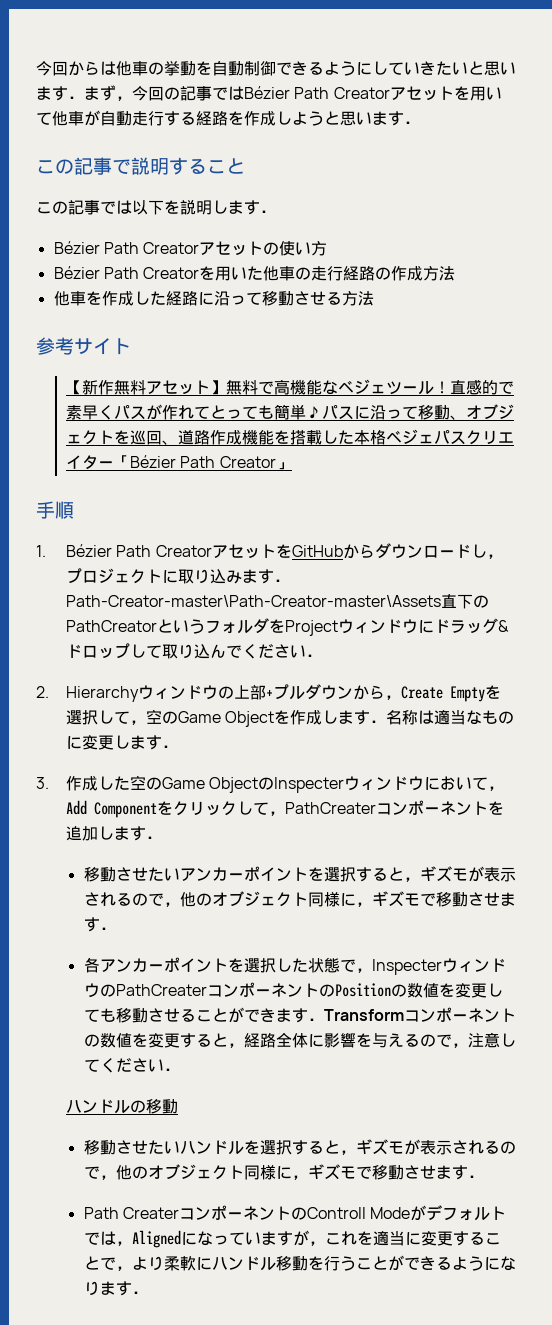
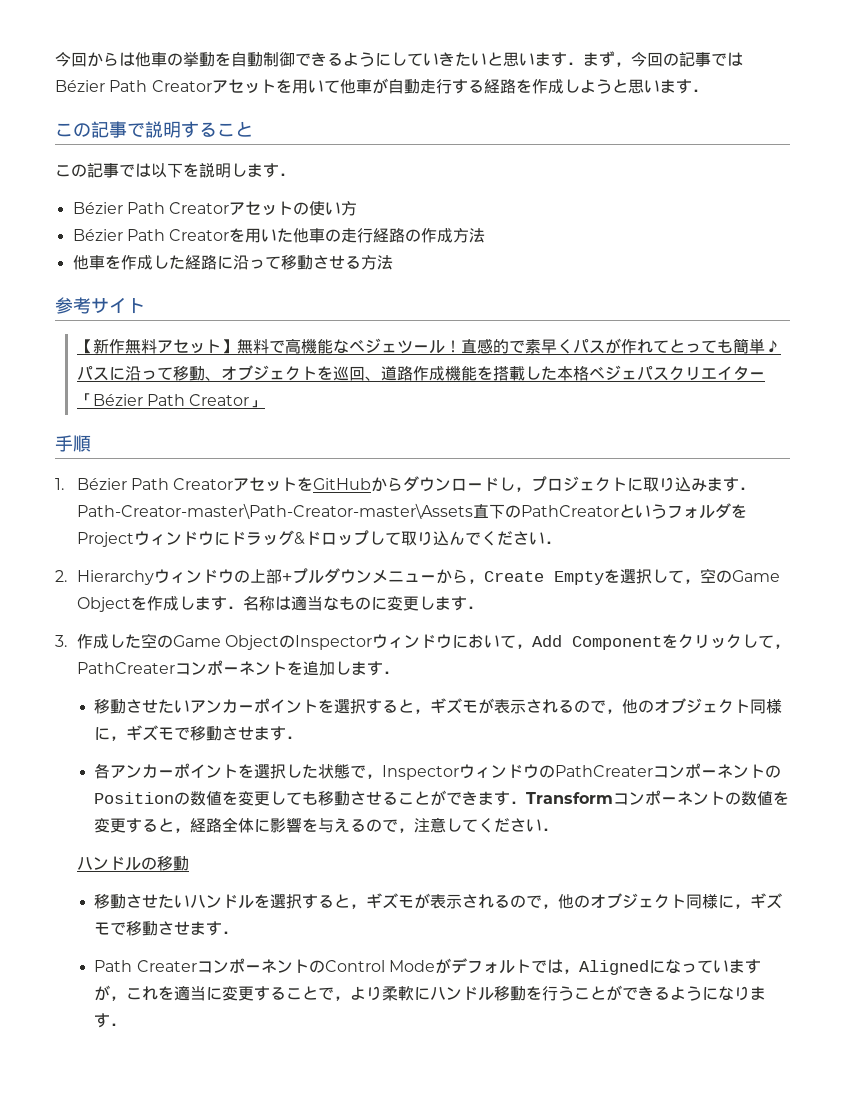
(354, 692) none -> [371,569,436,584] メニュー
[274,777,345,793] Inspecter -> [294,635,372,650] Inspector
[371,959,442,975] Inspecter -> [382,765,460,780] Inspector
[306,1207,366,1219] Controll -> [324,960,385,972] Control

